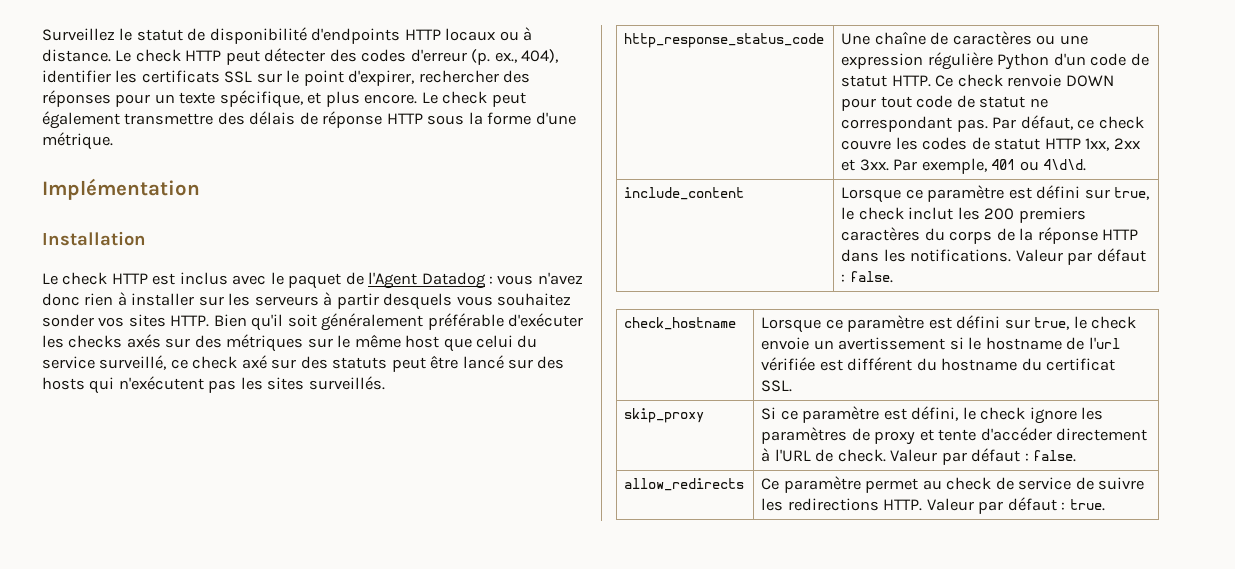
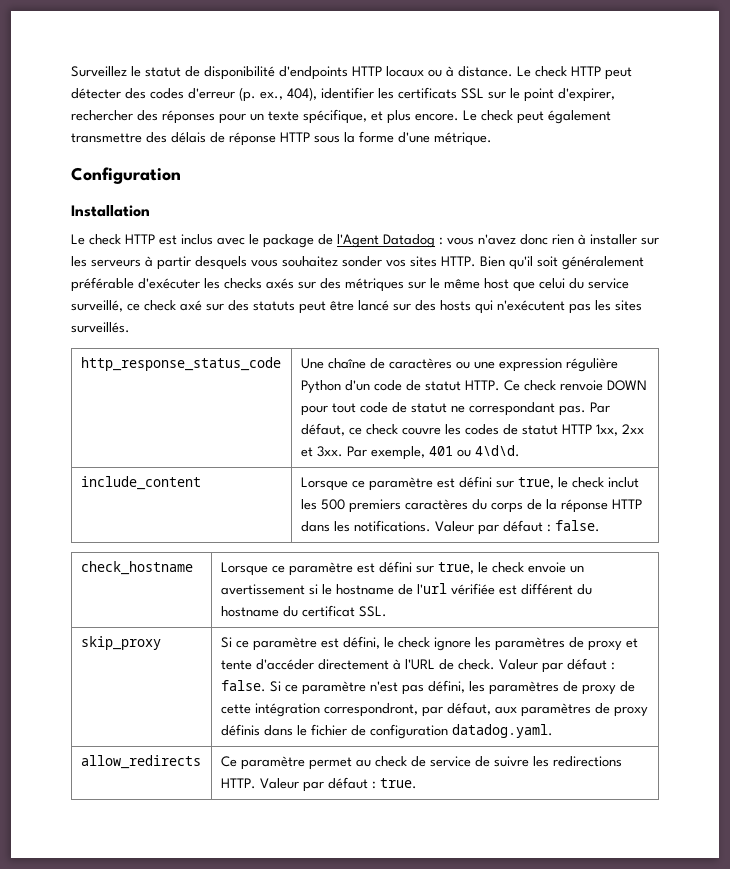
[42,178,200,200] Implémentation -> [71,167,181,184] Configuration
[288,273,342,289] paquet -> [263,234,314,248] package
[984,208,1015,220] 200 -> [320,499,345,510] 500
(1077, 456) none -> [269,680,635,695] [220,702,648,717] [220,724,553,739] Si ce paramètre n'est pas défini, les paramètres de proxy de cette intégration correspondront, par défaut, aux paramètres de proxy définis dans le fichier de configuration datadog.yaml.

